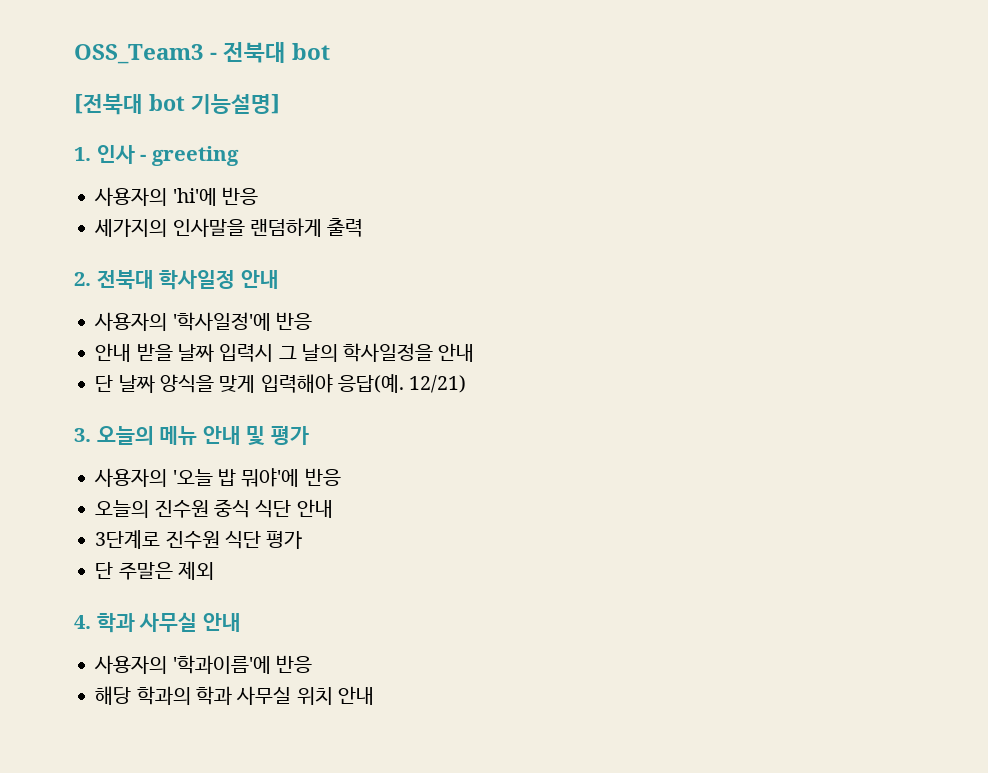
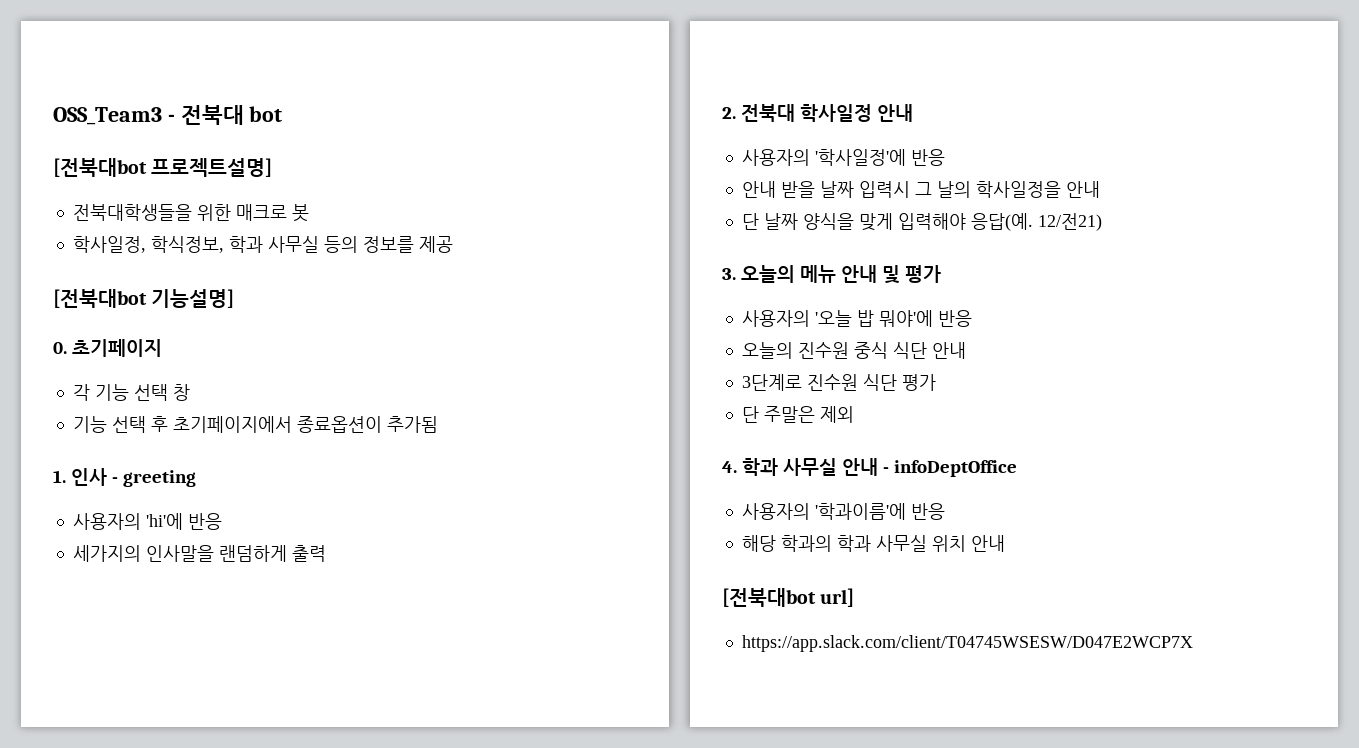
[74,93,280,115] [전북대 bot 기능설명] -> [53,158,273,177] [72,204,309,222] [72,236,453,253] [53,289,235,308] [53,339,162,357] [72,384,190,401] [72,416,438,433] [전북대bot 프로젝트설명] // 전북대학생들을 위한 매크로 봇 // 학사일정, 학식정보, 학과 사무실 등의 정보를 제공 // [전북대bot 기능설명] // 0. 초기페이지 // 각 기능 선택 창 // 기능 선택 후 초기페이지에서 종료옵션이 추가됨
[409,375,467,393] 12/21) -> [1037,213,1102,231] 12/전21)
(241, 622) none -> [882,460,1017,477] - infoDeptOffice
(374, 695) none -> [722,588,855,607] [741,635,1193,652] // [전북대bot url] // https://app.slack.com/client/T04745WSESW/D047E2WCP7X

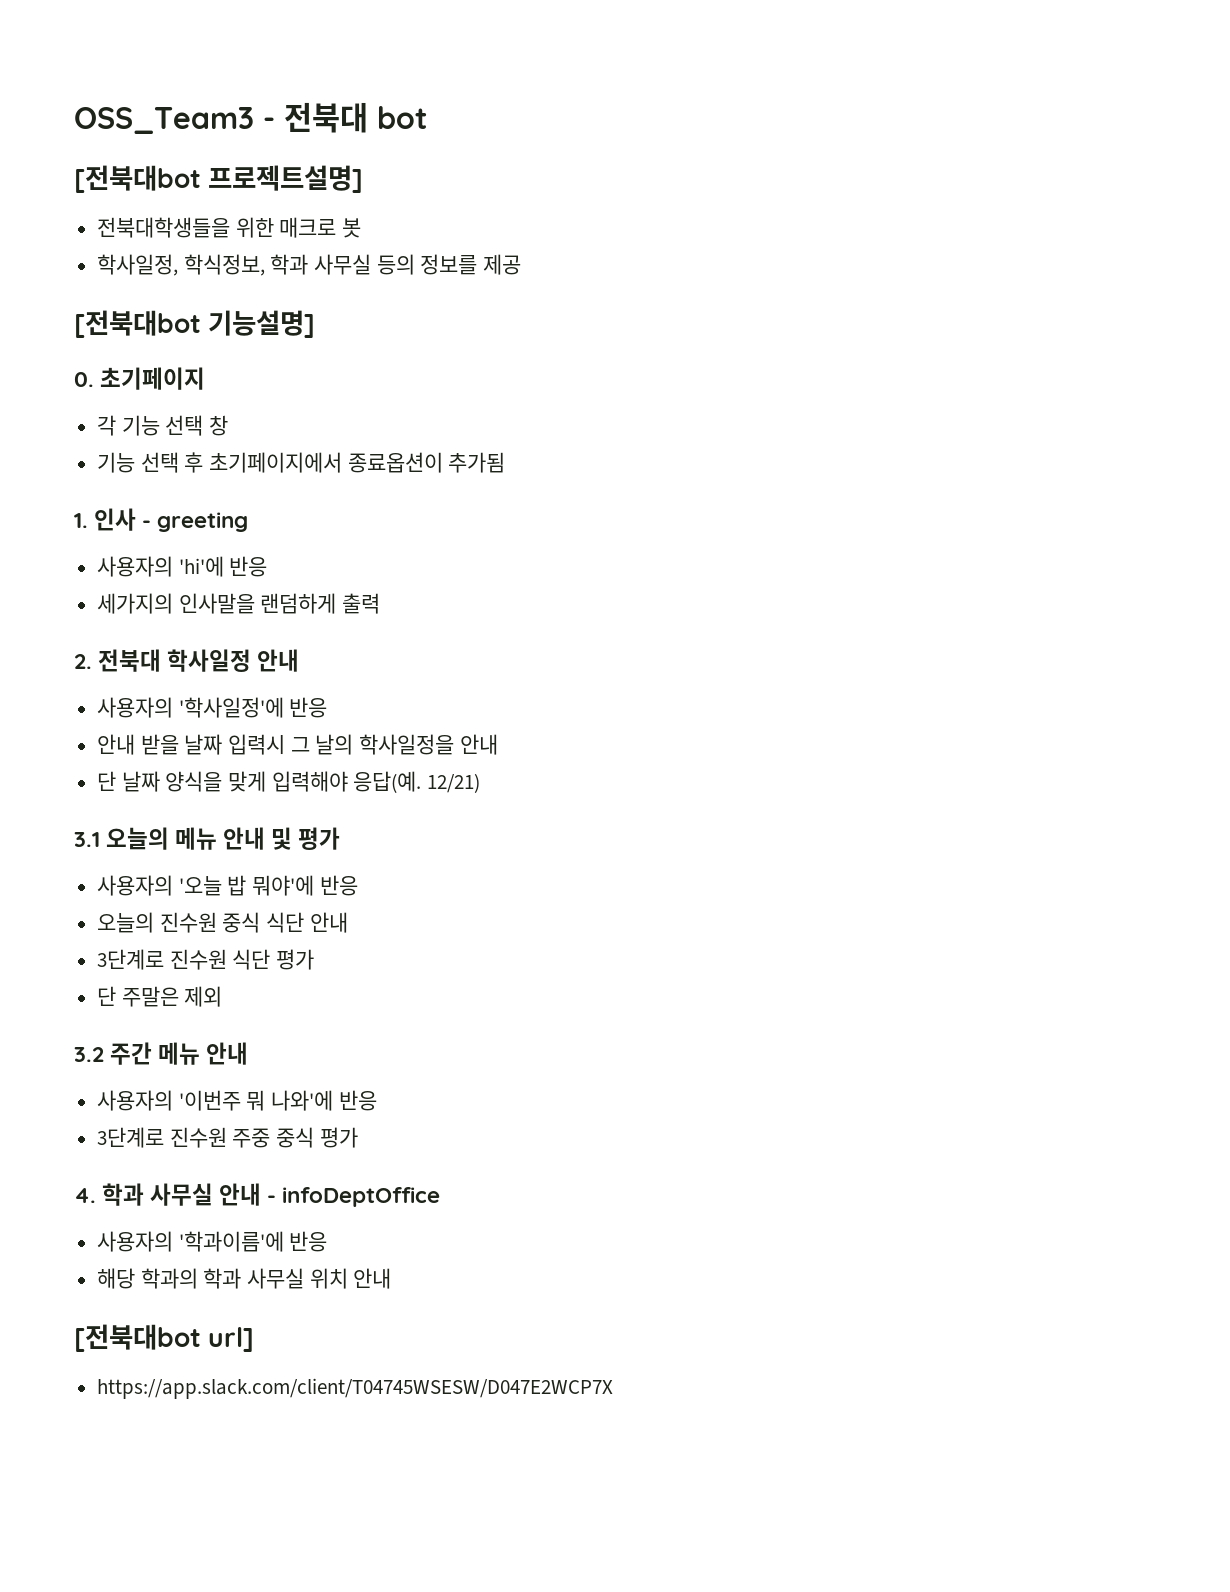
[1037,213,1102,231] [722,268,736,280] 12/전21) // 3. -> [427,773,481,793] [74,832,100,847] 12/21) // 3.1
(854, 414) none -> [74,1042,249,1065] [97,1090,377,1111] [97,1127,358,1148] // 3.2 주간 메뉴 안내 // 사용자의 '이번주 뭐 나와'에 반응 // 3단계로 진수원 주중 중식 평가

